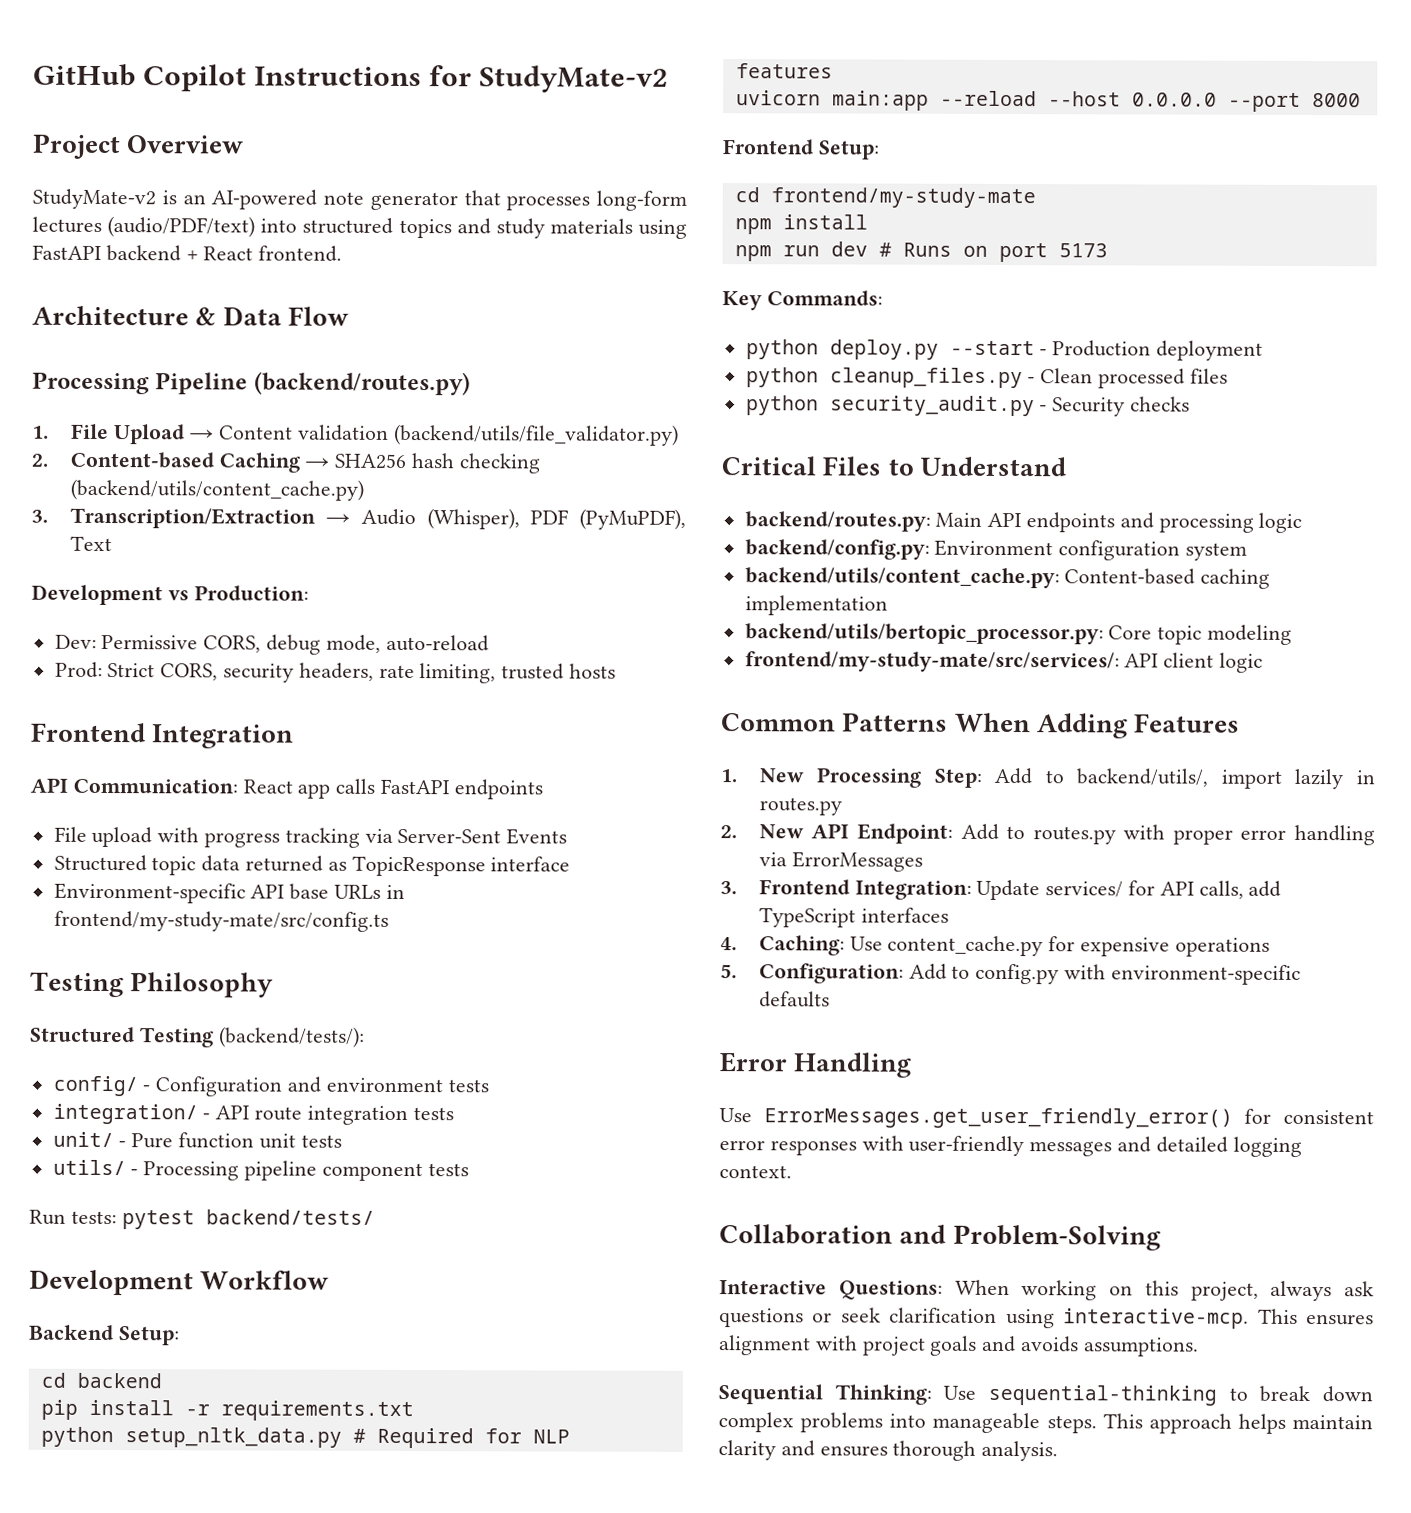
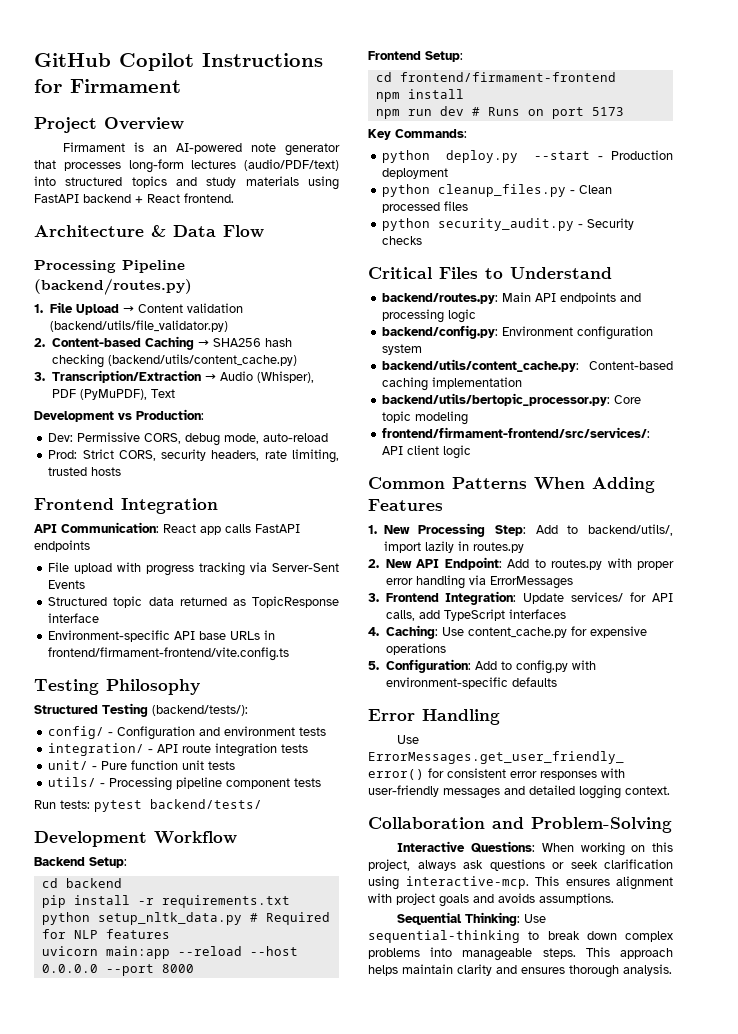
[479,65,669,93] StudyMate-v2 -> [70,79,181,93] Firmament
[32,188,156,210] StudyMate-v2 -> [63,142,126,152] Firmament
[53,910,389,932] frontend/my-study-mate/src/config.ts -> [48,647,290,661] frontend/firmament-frontend/vite.config.ts
[770,187,1036,209] frontend/my-study-mate -> [399,72,616,82] frontend/firmament-frontend
[744,651,1120,673] frontend/my-study-mate/src/services/: -> [382,427,651,438] frontend/firmament-frontend/src/services/:

